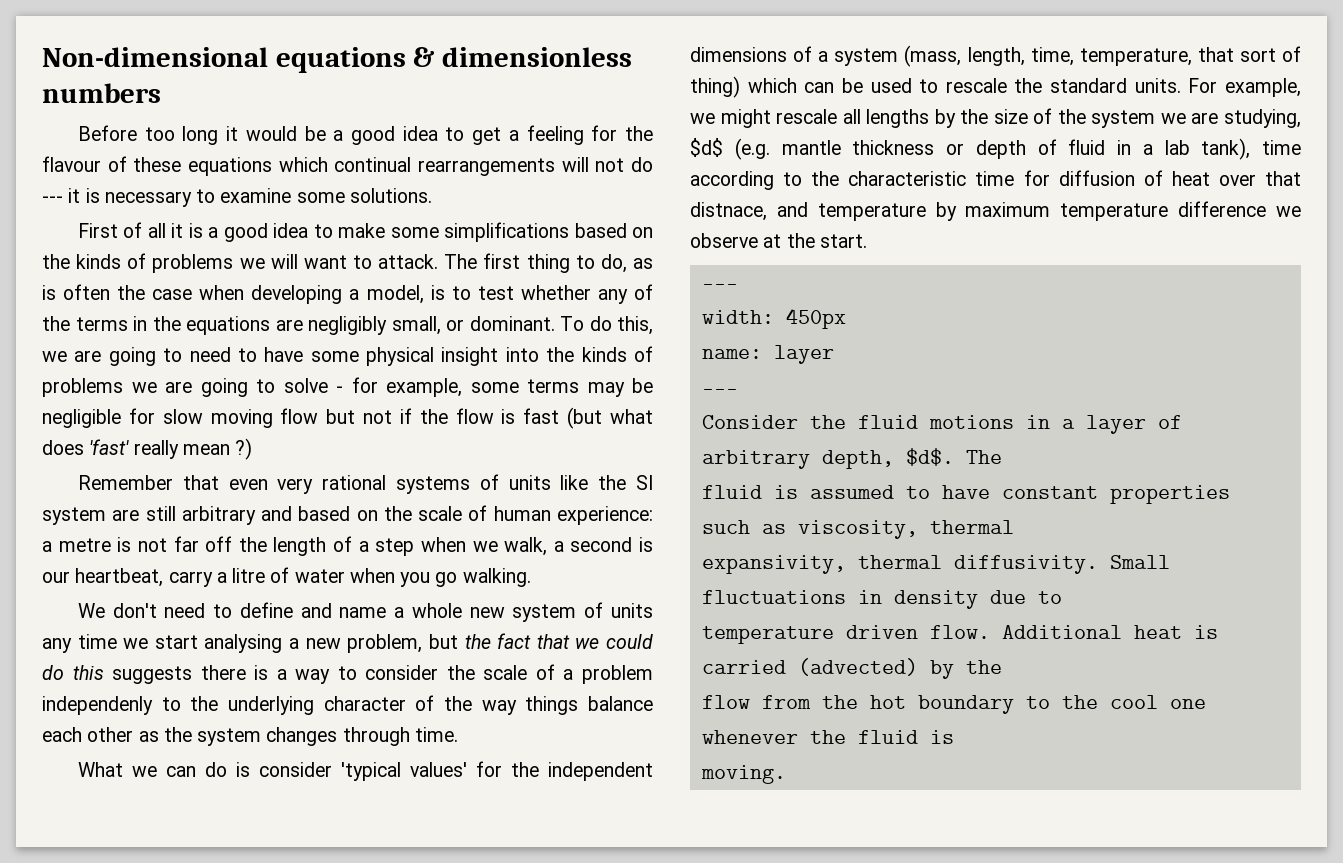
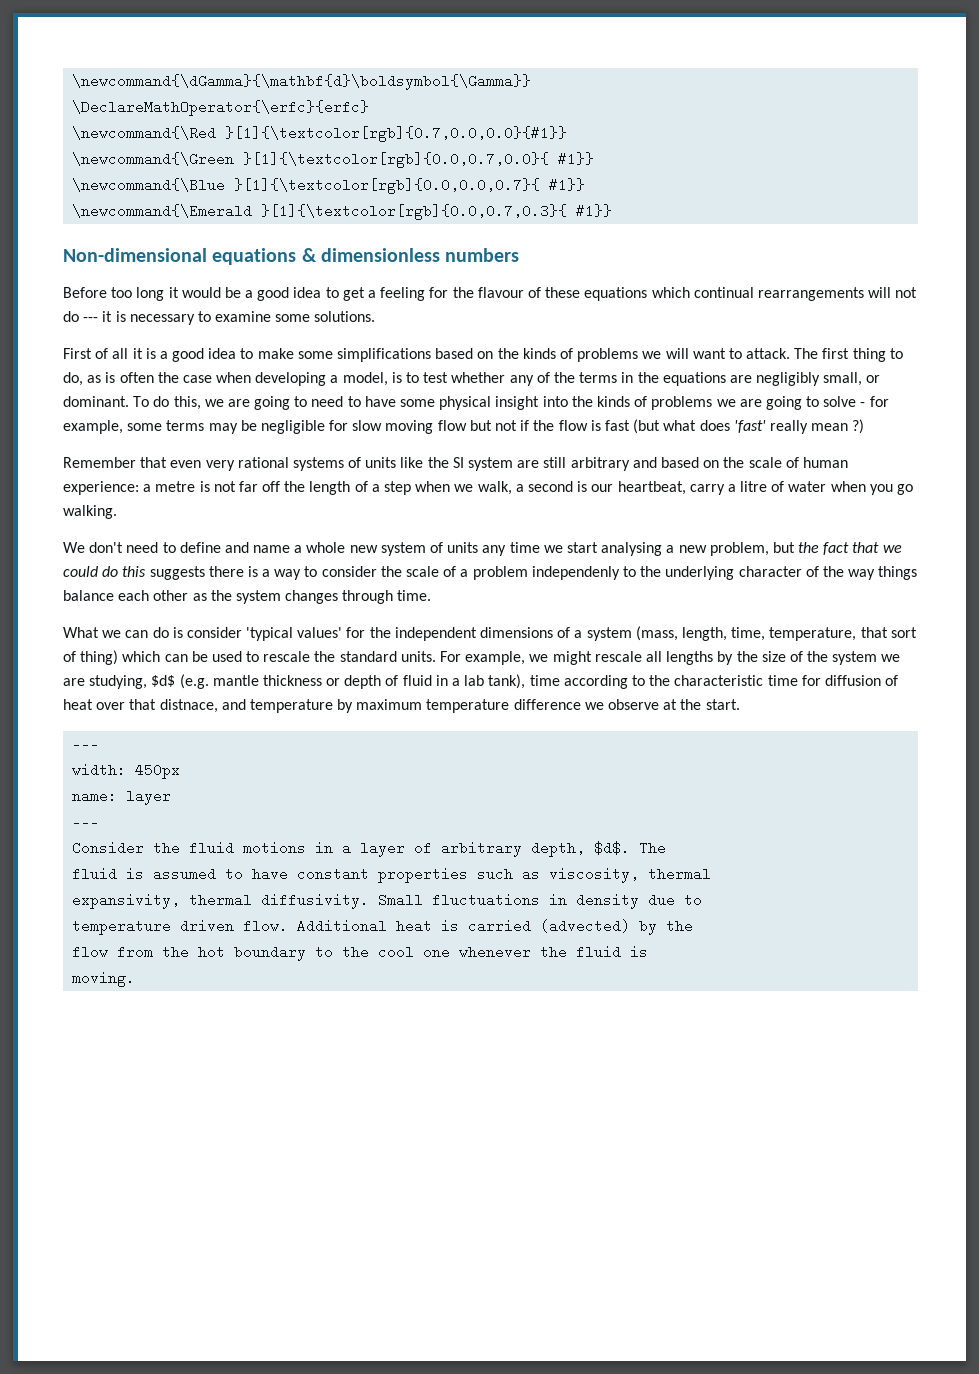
(42, 57) none -> [72,74,532,90] [72,100,370,116] [72,126,568,142] [72,152,595,168] [72,178,586,194] [72,204,613,220] \newcommand{\dGamma}{\mathbf{d}\boldsymbol{\Gamma}} // \DeclareMathOperator{\erfc}{erfc} // \newcommand{\Red }[1]{\textcolor[rgb]{0.7,0.0,0.0}{#1}} // \newcommand{\Green }[1]{\textcolor[rgb]{0.0,0.7,0.0}{ #1}} // \newcommand{\Blue }[1]{\textcolor[rgb]{0.0,0.0,0.7}{ #1}} // \newcommand{\Emerald }[1]{\textcolor[rgb]{0.0,0.7,0.3}{ #1}} //

